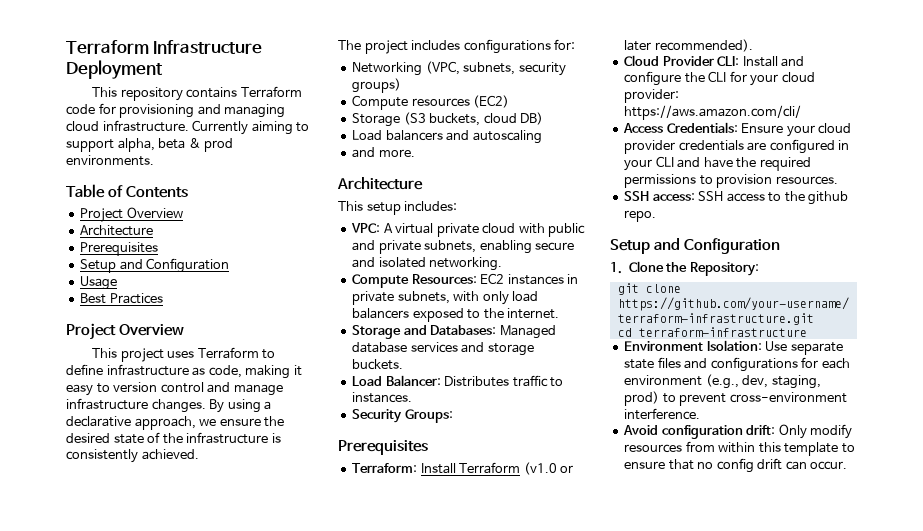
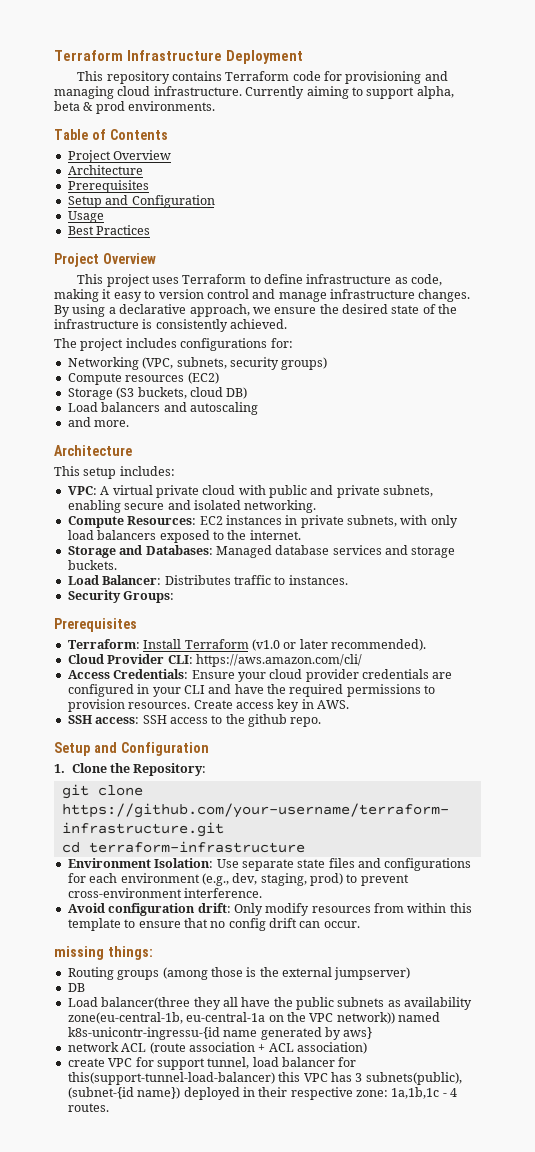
[742,56,805,67] [624,71,815,86] [624,89,680,103] Install and configure the CLI for your cloud provider: -> (193, 659) none
(838, 180) none -> [193,699,349,712] Create access key in AWS.
(848, 465) none -> [54,946,153,960] [67,967,411,980] [67,983,85,992] [67,997,473,1010] [67,1012,440,1024] [67,1027,373,1040] [67,1042,367,1054] [67,1057,357,1070] [67,1072,462,1085] [67,1087,458,1100] [67,1103,109,1112] // missing things: // Routing groups (among those is the external jumpserver) // DB // Load balancer(three they all have the public subnets as availability zone(eu-central-1b, eu-central-1a on the VPC network)) named k8s-unicontr-ingressu-{id name generated by aws} // network ACL (route association + ACL association) // create VPC for support tunnel, load balancer for this(support-tunnel-load-balancer) this VPC has 3 subnets(public), (subnet-{id name}) deployed in their respective zone: 1a,1b,1c - 4 routes.

